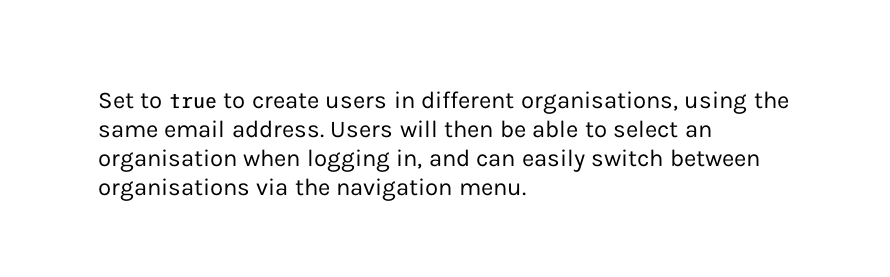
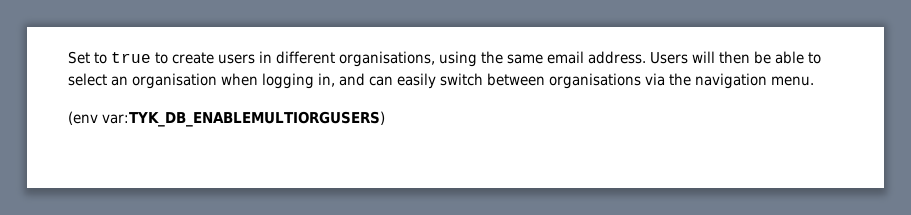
(526, 189) none -> [68,111,385,127] // (env var:TYK_DB_ENABLEMULTIORGUSERS)

